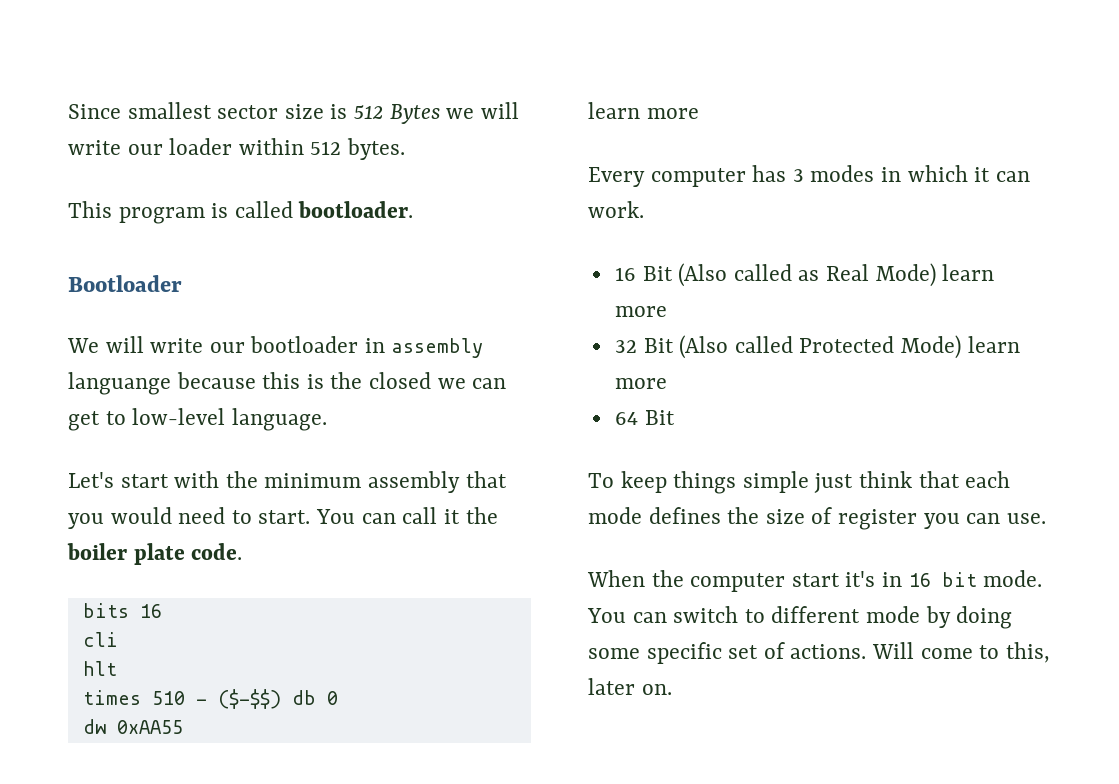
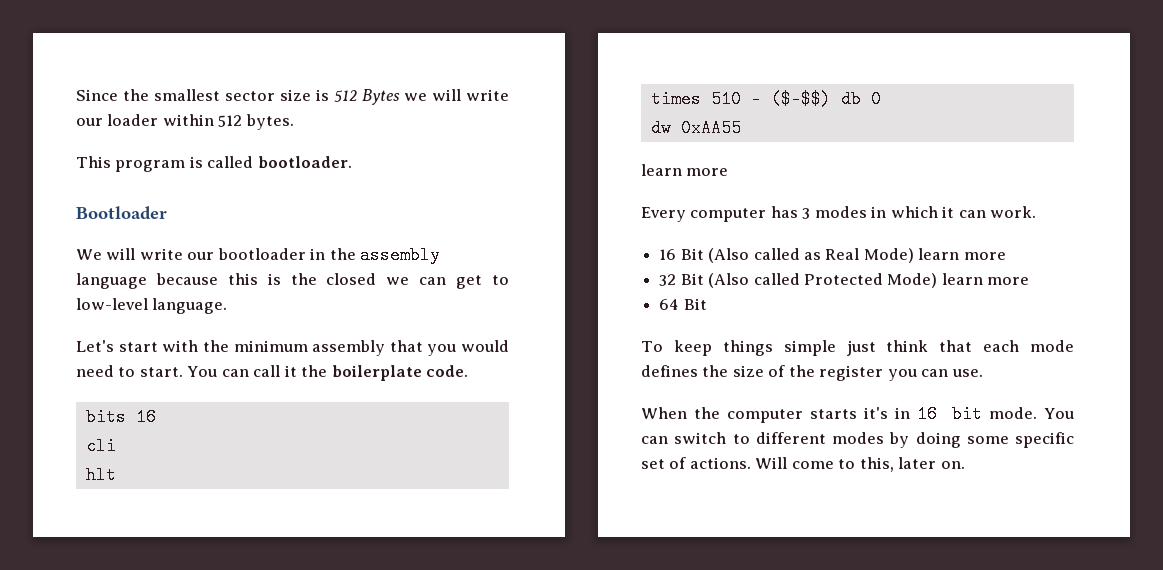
(121, 111) none -> [123,89,149,101] the
[391,338,483,358] [68,372,171,395] assembly languange -> [329,246,441,264] [76,273,147,289] the assembly language
[67,543,185,565] boiler plate -> [331,365,422,381] boilerplate
(833, 515) none -> [788,365,815,377] the
[791,573,840,587] start -> [809,409,857,419] starts
[866,606,921,623] mode -> [832,432,884,444] modes

